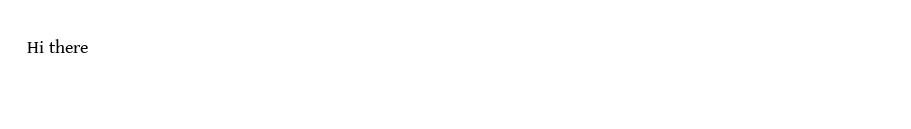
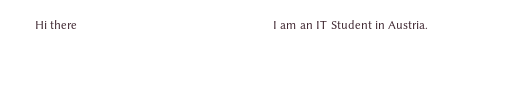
(88, 46) none -> [273,20,429,29] // I am an IT Student in Austria.

